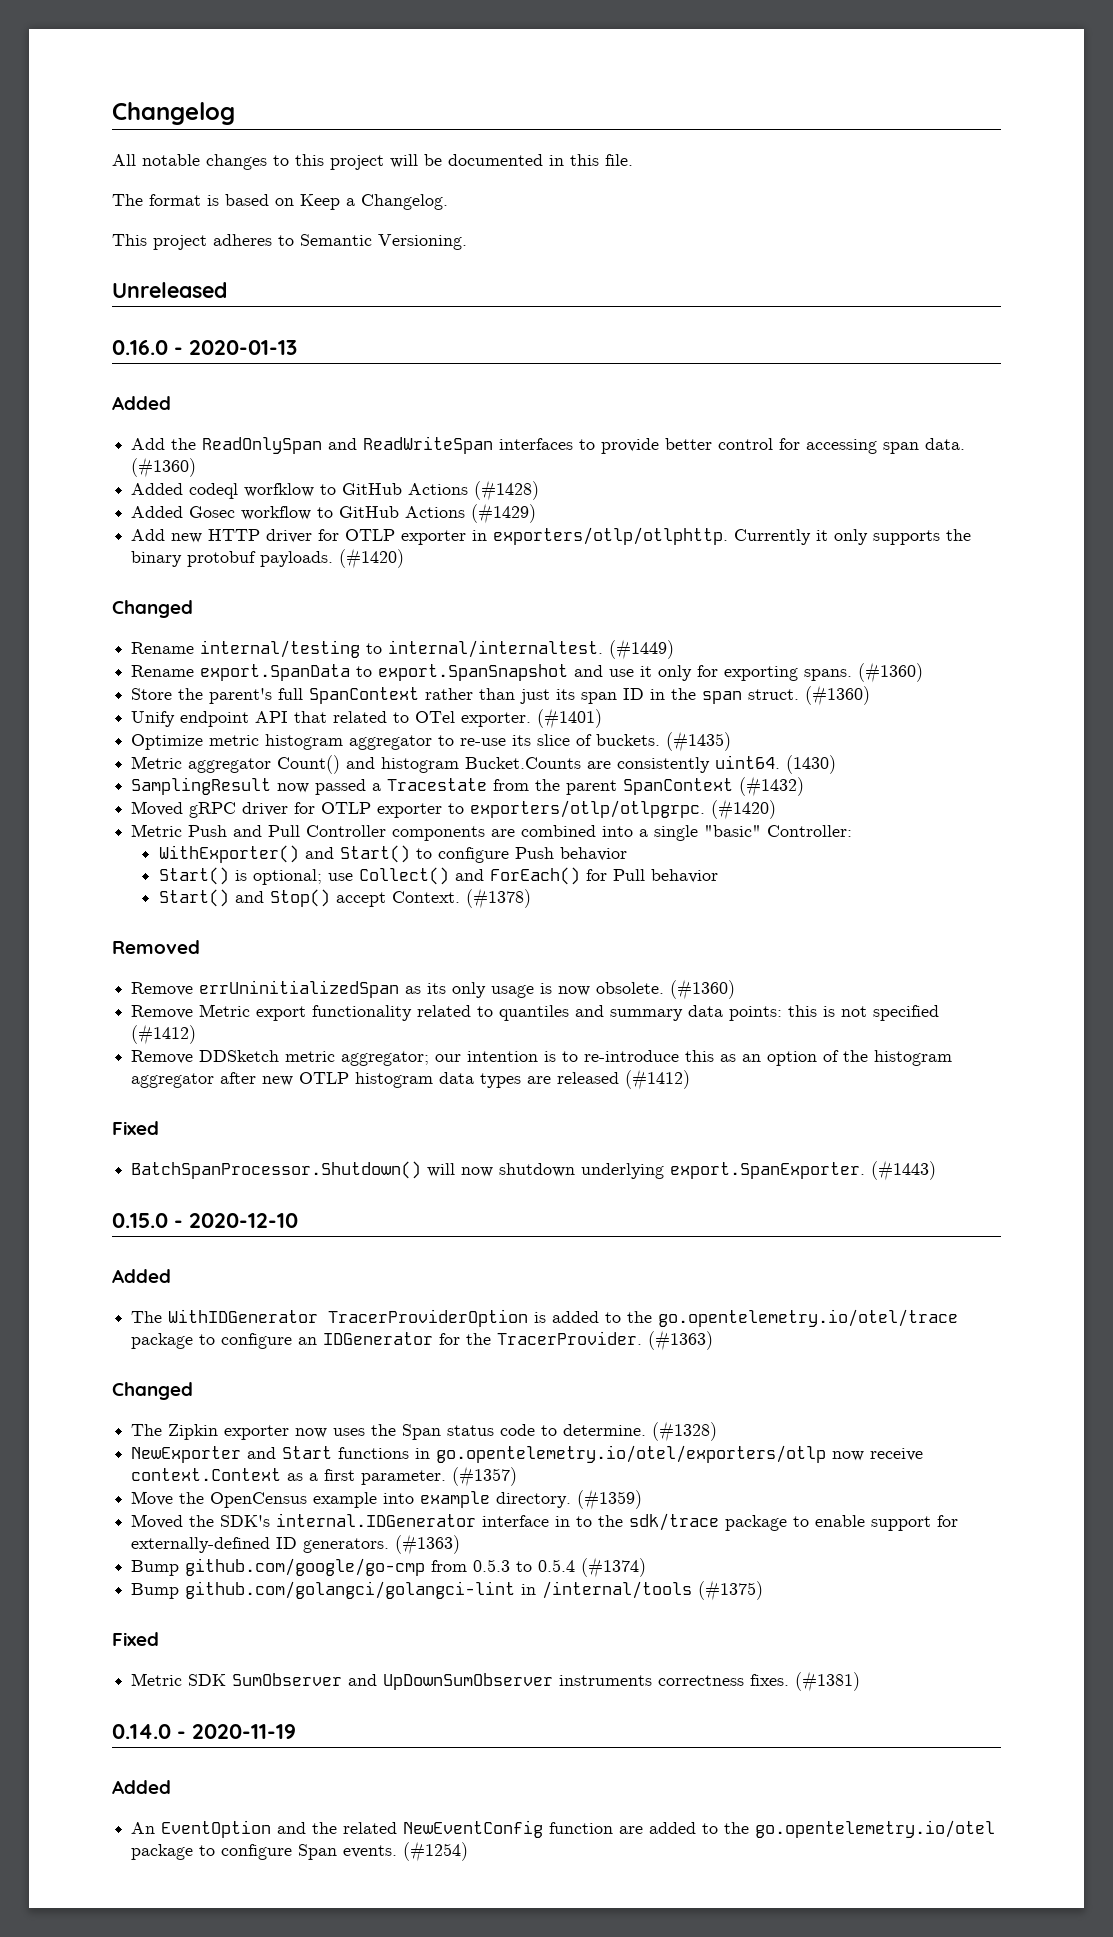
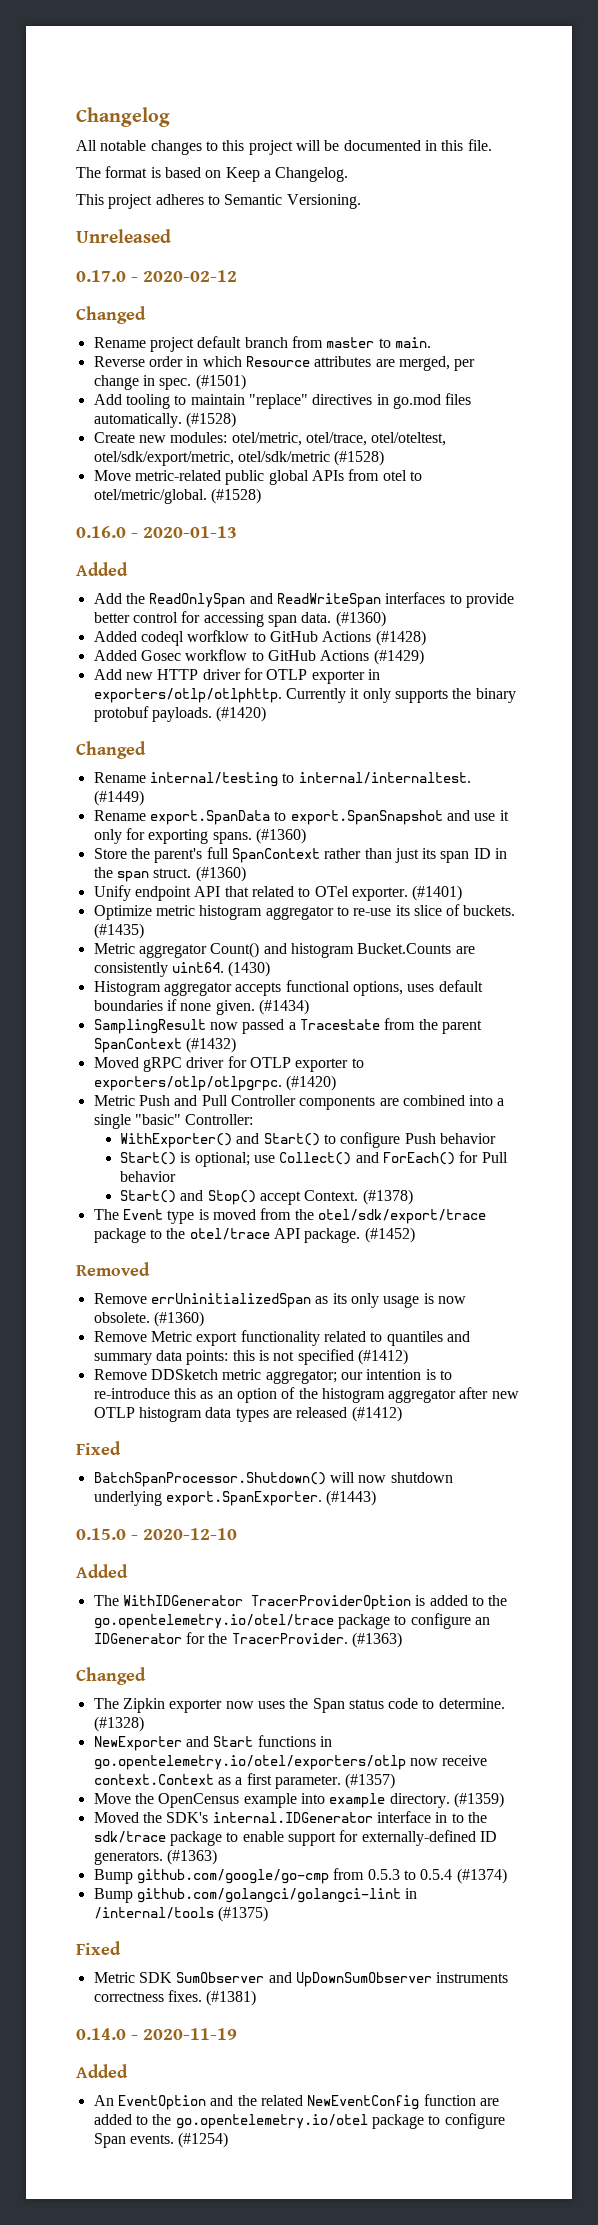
(227, 290) none -> [76,270,237,282] [76,306,146,324] [93,336,431,352] [93,356,476,371] [93,374,246,390] [93,393,472,409] [93,412,236,428] [93,432,447,446] [93,450,385,466] [93,469,422,485] [93,488,261,504] // 0.17.0 - 2020-02-12 // Changed // Rename project default branch from master to main. // Reverse order in which Resource attributes are merged, per change in spec. (#1501) // Add tooling to maintain "replace" directives in go.mod files automatically. (#1528) // Create new modules: otel/metric, otel/trace, otel/oteltest, otel/sdk/export/metric, otel/sdk/metric (#1528) // Move metric-related public global APIs from otel to otel/metric/global. (#1528)
(837, 764) none -> [93,980,483,996] [93,999,309,1015] // Histogram aggregator accepts functional options, uses default boundaries if none given. (#1434)
(531, 898) none -> [93,1208,486,1224] [93,1227,415,1243] // The Event type is moved from the otel/sdk/export/trace package to the otel/trace API package. (#1452)

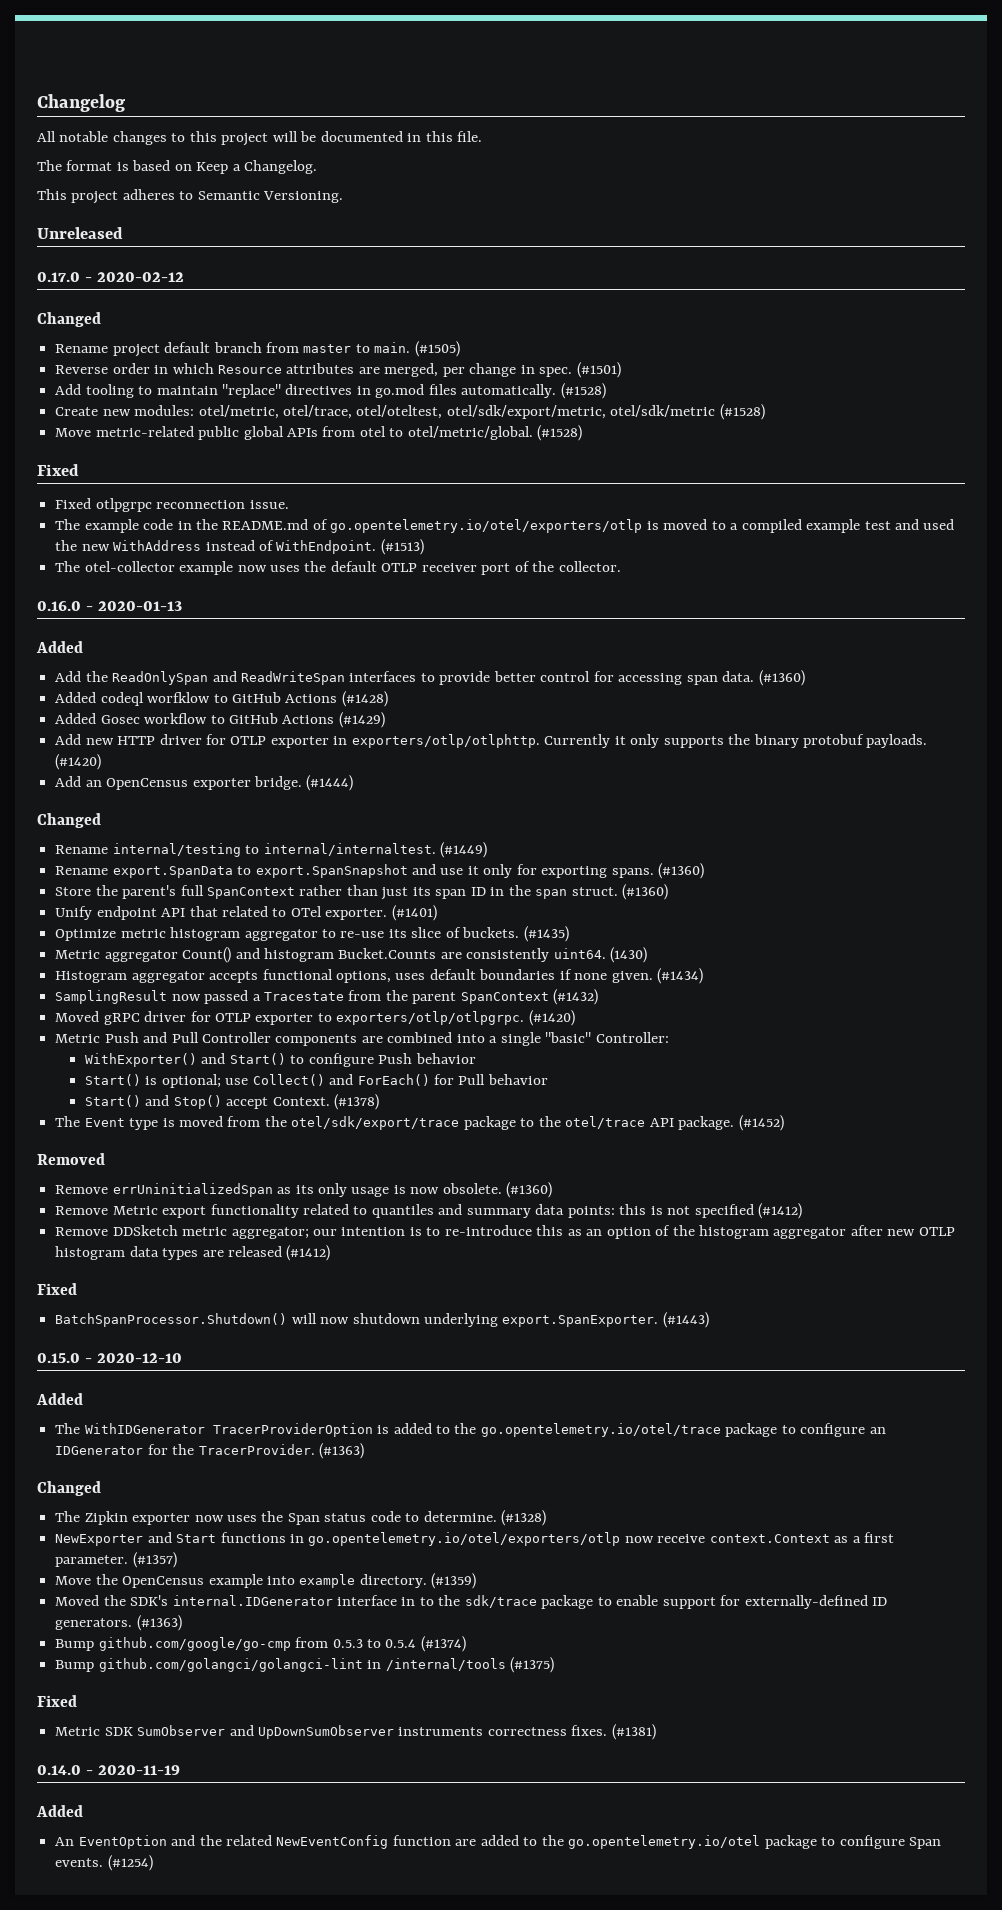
(431, 342) none -> [414,341,460,357] (#1505)
(261, 496) none -> [37,464,79,476] [55,498,289,512] [55,519,955,533] [55,539,424,555] [55,561,621,575] // Fixed // Fixed otlpgrpc reconnection issue. // The example code in the README.md of go.opentelemetry.io/otel/exporters/otlp is moved to a compiled example test and used the new WithAddress instead of WithEndpoint. (#1513) // The otel-collector example now uses the default OTLP receiver port of the collector.
(267, 714) none -> [55,775,354,791] // Add an OpenCensus exporter bridge. (#1444)

